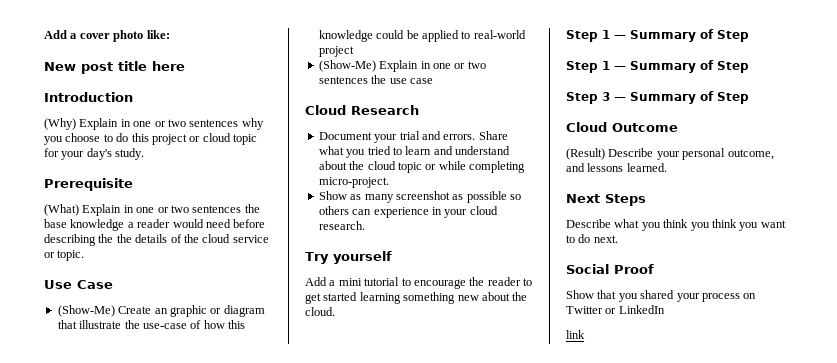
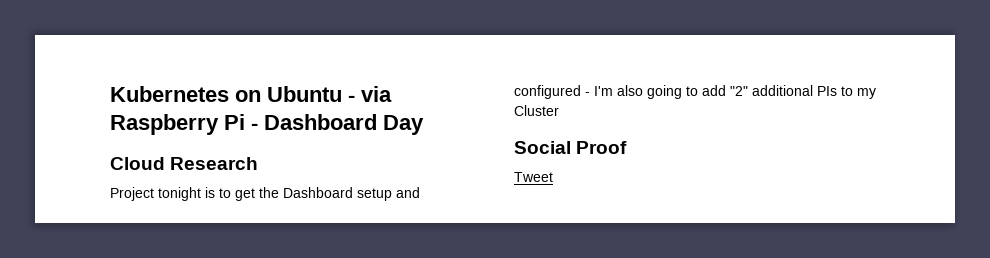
[44,30,170,42] [44,61,185,74] [44,92,133,102] [44,118,264,130] [44,133,257,145] [44,148,145,160] [44,178,133,191] [44,204,260,216] [44,219,266,231] [44,234,269,246] [44,250,85,261] [44,280,113,289] [57,305,265,317] [57,320,245,329] [318,30,526,42] [318,46,354,57] [318,60,486,72] [318,75,433,84] [305,105,419,115] [318,131,508,143] [318,146,510,158] [318,161,525,173] [318,177,389,188] [318,191,521,203] [318,206,498,218] [318,221,365,230] [305,251,392,264] [305,277,532,289] [305,292,528,304] [305,307,335,316] [566,29,749,42] [566,60,749,73] [566,91,749,104] [566,122,678,132] [566,148,774,160] [566,163,667,172] [566,194,646,206] [566,219,786,231] [566,234,618,243] [566,264,654,274] [566,290,757,302] [566,305,665,314] [566,330,585,339] Add a cover photo like: // New post title here // Introduction // (Why) Explain in one or two sentences why you choose to do this project or cloud topic for your day's study. // Prerequisite // (What) Explain in one or two sentences the base knowledge a reader would need before describing the the details of the cloud service or topic. // Use Case // (Show-Me) Create an graphic or diagram that illustrate the use-case of how this knowledge could be applied to real-world project // (Show-Me) Explain in one or two sentences the use case // Cloud Research // Document your trial and errors. Share what you tried to learn and understand about the cloud topic or while completing micro-project. // Show as many screenshot as possible so others can experience in your cloud research. // Try yourself // Add a mini tutorial to encourage the reader to get started learning something new about the cloud. // Step 1 — Summary of Step // Step 1 — Summary of Step // Step 3 — Summary of Step // Cloud Outcome // (Result) Describe your personal outcome, and lessons learned. // Next Steps // Describe what you think you think you want to do next. // Social Proof // Show that you shared your process on Twitter or LinkedIn // link -> [110,86,392,102] [110,114,424,135] [110,157,259,170] [110,187,420,201] [514,85,876,99] [514,105,559,116] [514,141,628,154] [514,172,553,182] Kubernetes on Ubuntu - via Raspberry Pi - Dashboard Day // Cloud Research // Project tonight is to get the Dashboard setup and configured - I'm also going to add "2" additional PIs to my Cluster // Social Proof // Tweet

